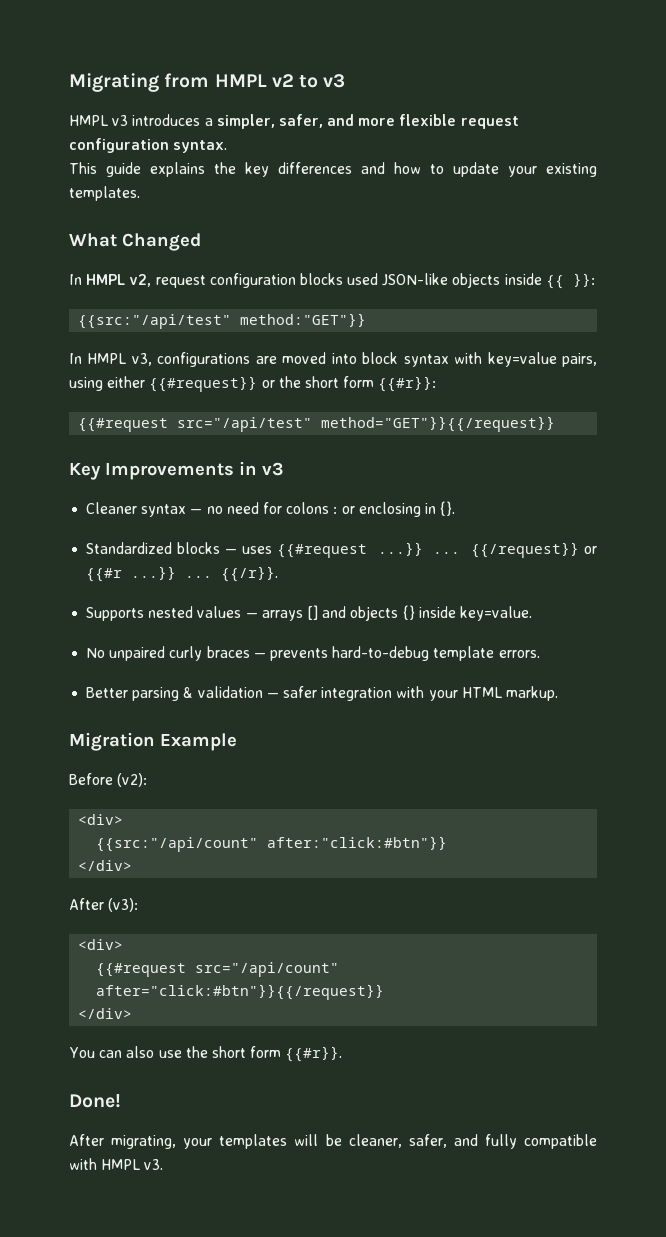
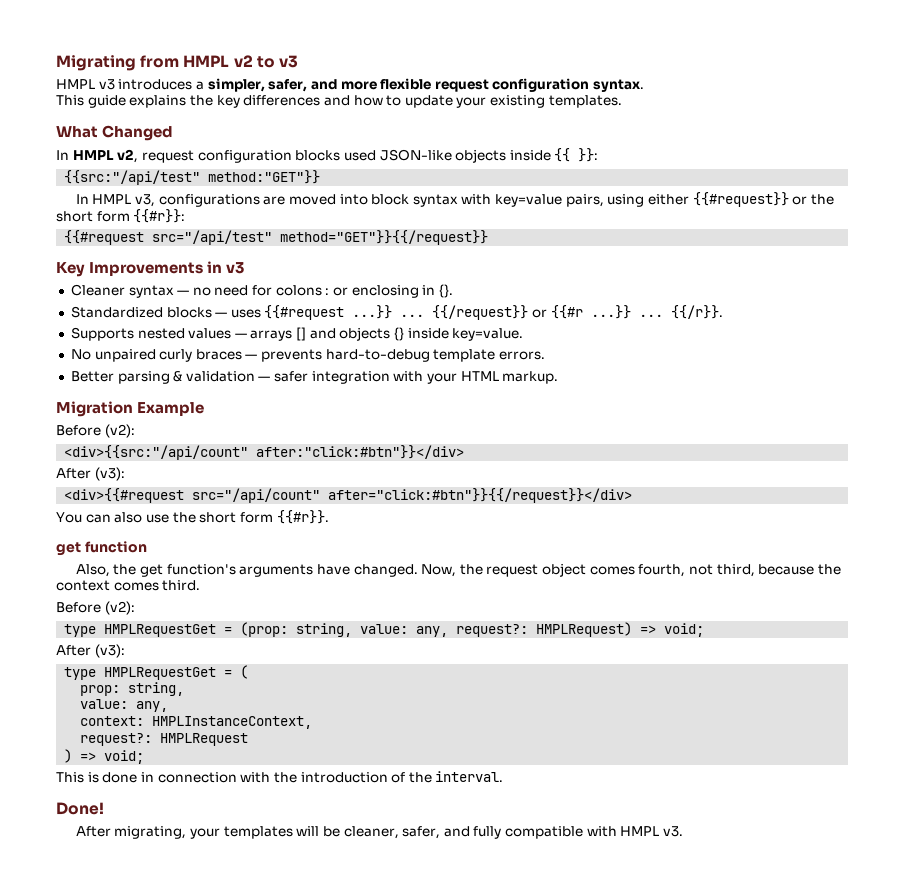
[78,814,124,825] [96,836,448,852] [78,860,133,871] [69,898,139,912] [78,939,124,950] [96,962,340,977] [96,984,385,1000] [78,1008,133,1019] <div> // {{src:"/api/count" after:"click:#btn"}} // </div> // After (v3): // <div> // {{#request src="/api/count" after="click:#btn"}}{{/request}} // </div> -> [64,445,465,460] [56,467,125,481] [64,488,633,503] <div>{{src:"/api/count" after:"click:#btn"}}</div> // After (v3): // <div>{{#request src="/api/count" after="click:#btn"}}{{/request}}</div>
(343, 1054) none -> [56,541,147,556] [75,563,841,577] [56,580,201,591] [56,601,135,615] [64,622,705,637] [56,644,125,658] [64,665,249,680] [80,682,185,696] [80,699,169,712] [80,716,313,729] [80,733,249,746] [64,749,145,764] [56,771,504,783] // get function // Also, the get function's arguments have changed. Now, the request object comes fourth, not third, because the context comes third. // Before (v2): // type HMPLRequestGet = (prop: string, value: any, request?: HMPLRequest) => void; // After (v3): // type HMPLRequestGet = ( // prop: string, // value: any, // context: HMPLInstanceContext, // request?: HMPLRequest // ) => void; // This is done in connection with the introduction of the interval.

